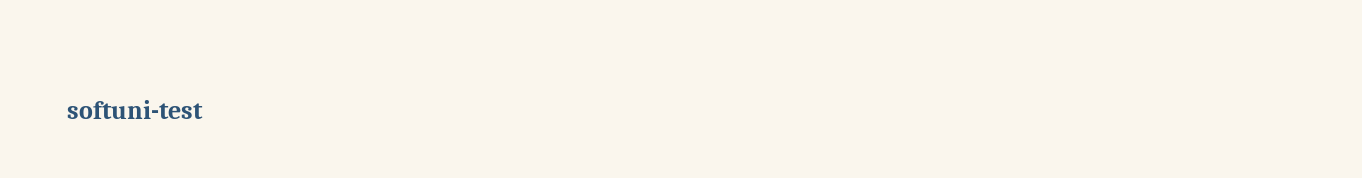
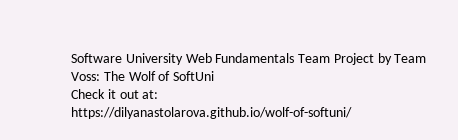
[67,100,203,119] softuni-test -> [71,53,427,65] [71,71,215,81] [71,89,159,99] [71,107,352,119] Software University Web Fundamentals Team Project by Team Voss: The Wolf of SoftUni // Check it out at: https://dilyanastolarova.github.io/wolf-of-softuni/

